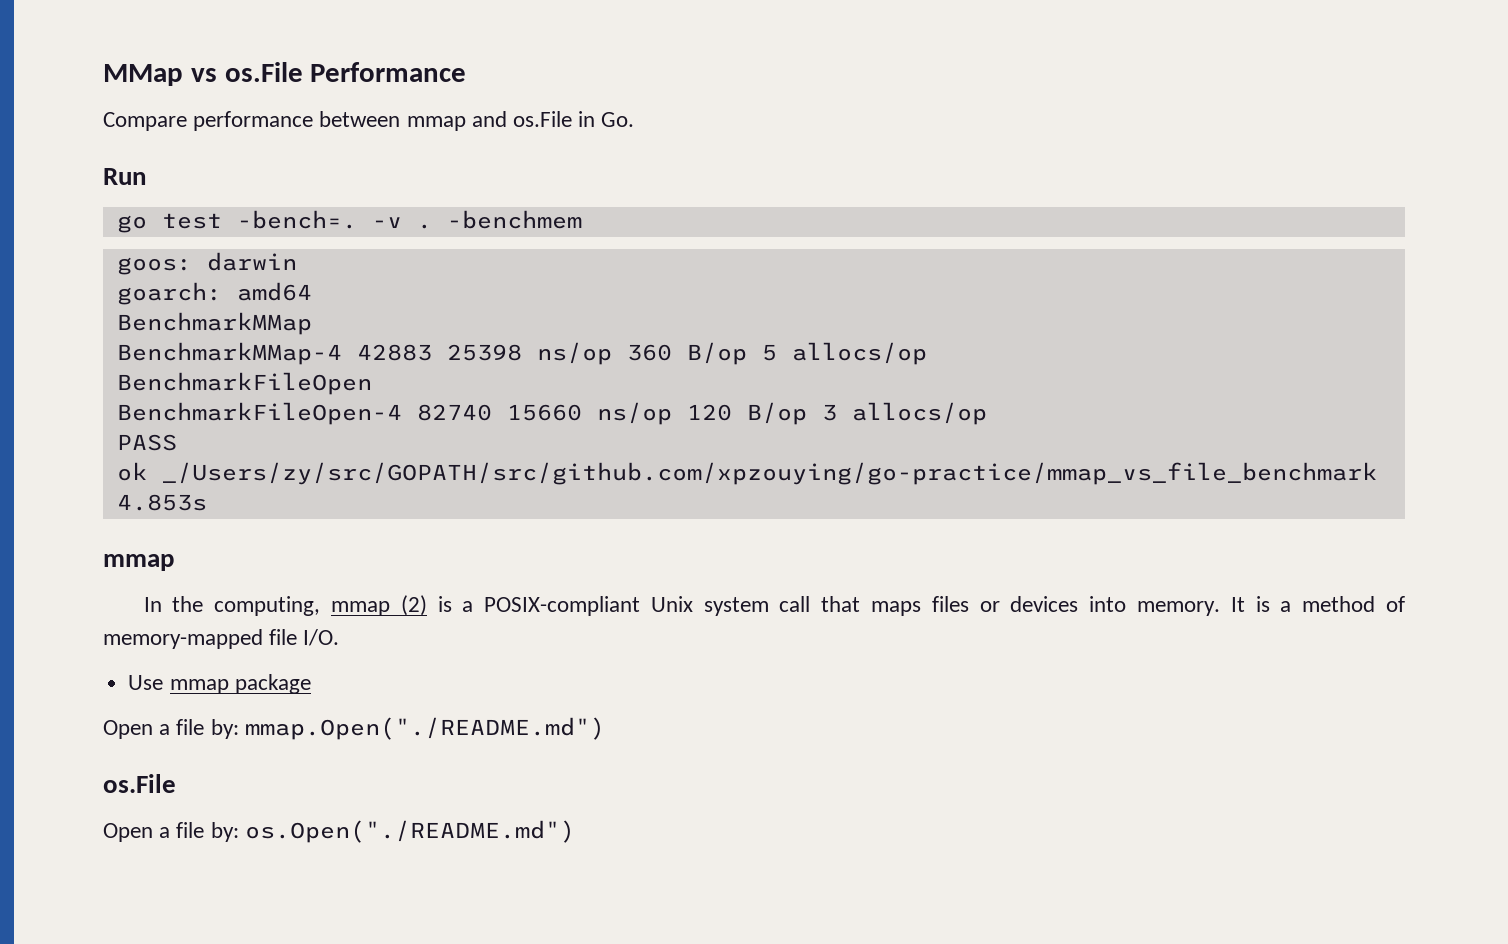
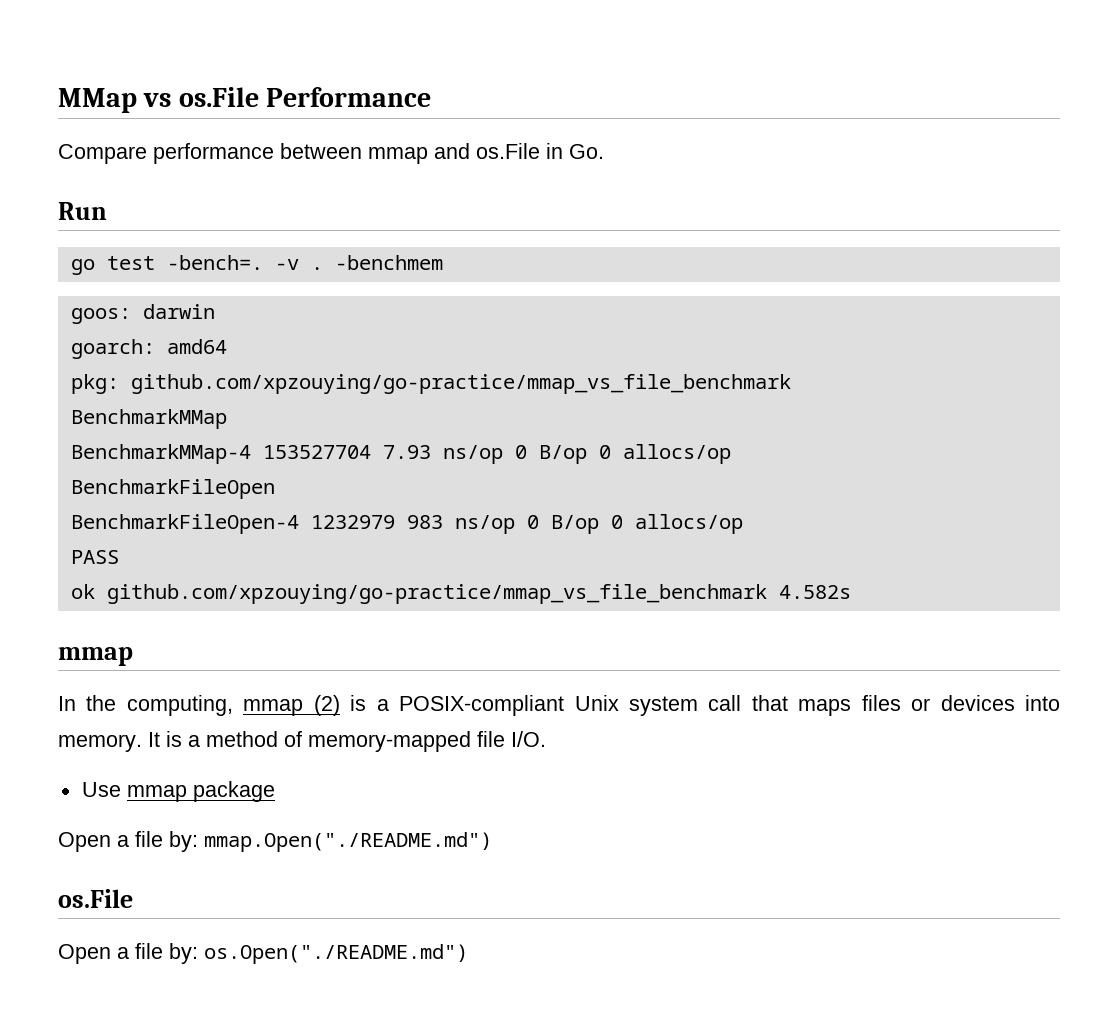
(312, 291) none -> [70,374,791,394] // pkg: github.com/xpzouying/go-practice/mmap_vs_file_benchmark
[356,342,927,365] [116,372,372,395] [116,402,837,425] 42883 25398 ns/op 360 B/op 5 allocs/op // BenchmarkFileOpen // BenchmarkFileOpen-4 82740 15660 ns/op 120 B/op 3 -> [262,444,731,464] [70,479,275,499] [70,514,623,534] 153527704 7.93 ns/op 0 B/op 0 allocs/op // BenchmarkFileOpen // BenchmarkFileOpen-4 1232979 983 ns/op 0 B/op 0
[161,462,1377,485] [116,494,207,511] _/Users/zy/src/GOPATH/src/github.com/xpzouying/go-practice/mmap_vs_file_benchmark 4.853s -> [106,584,851,604] github.com/xpzouying/go-practice/mmap_vs_file_benchmark 4.582s

